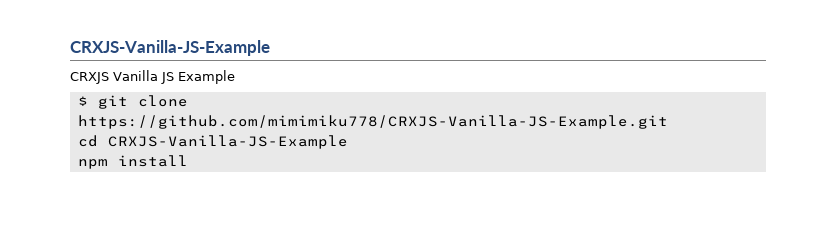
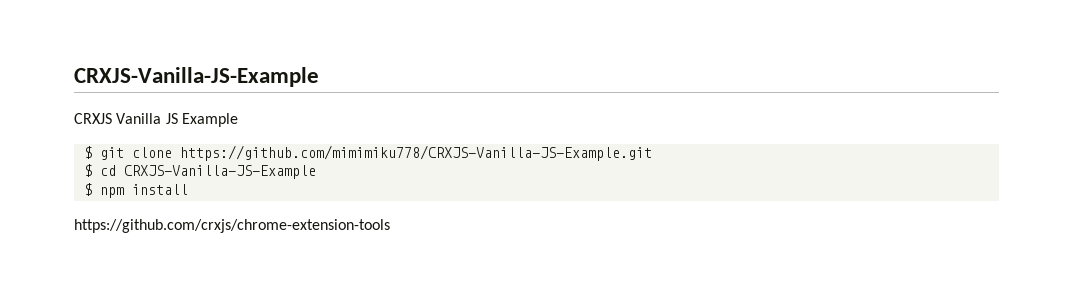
(668, 122) none -> [83,164,92,177] $
(348, 142) none -> [83,183,92,196] $
(188, 161) none -> [74,219,390,233] // https://github.com/crxjs/chrome-extension-tools

